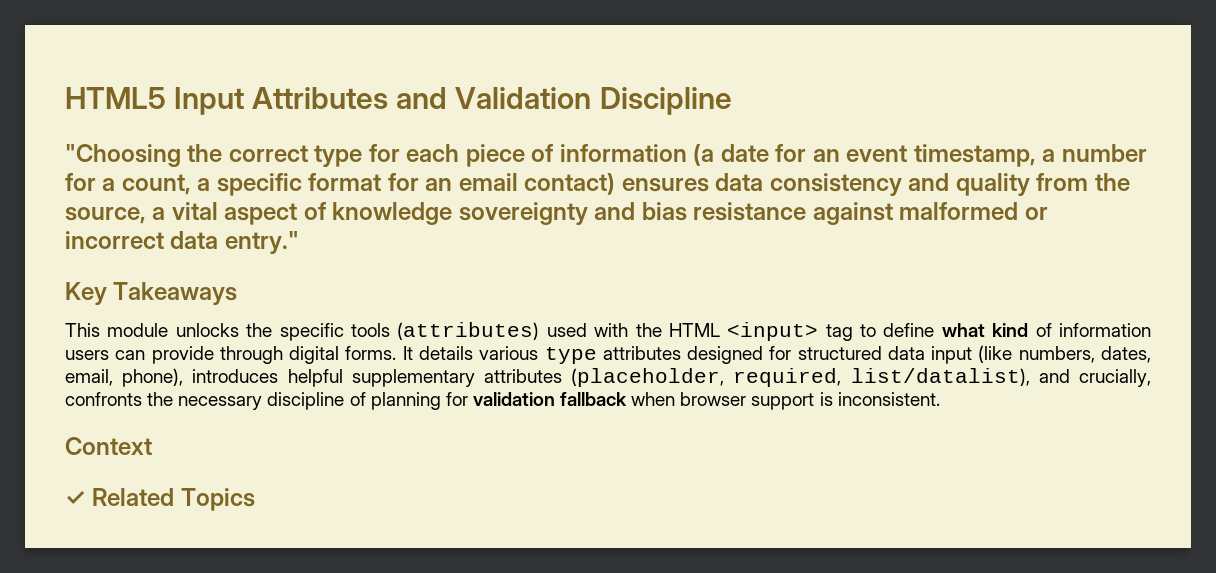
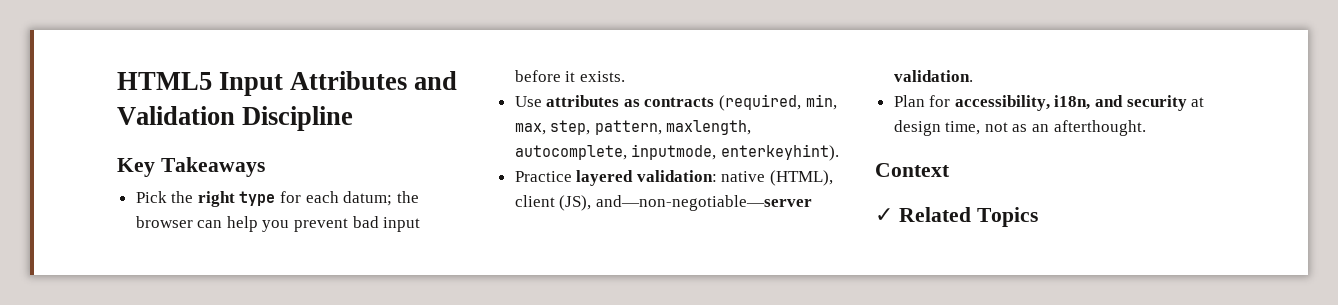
[65,144,1147,167] [65,173,1130,196] [65,202,1048,225] [65,231,299,254] [65,282,238,305] [65,322,1152,341] [65,345,1152,364] [65,368,1152,387] [65,392,940,410] "Choosing the correct type for each piece of information (a date for an event timestamp, a number for a count, a specific format for an email contact) ensures data consistency and quality from the source, a vital aspect of knowledge sovereignty and bias resistance against malformed or incorrect data entry." // Key Takeaways // This module unlocks the specific tools (attributes) used with the HTML <input> tag to define what kind of information users can provide through digital forms. It details various type attributes designed for structured data input (like numbers, dates, email, phone), introduces helpful supplementary attributes (placeholder, required, list/datalist), and crucially, confronts the necessary discipline of planning for validation fallback when browser support is inconsistent. -> [117,157,265,177] [135,191,419,207] [135,216,421,232] [514,70,625,82] [514,94,837,111] [514,120,752,135] [514,144,839,161] [514,170,834,186] [514,195,812,211] [893,70,973,82] [893,95,1205,111] [893,120,1146,136] Key Takeaways // Pick the right type for each datum; the browser can help you prevent bad input before it exists. // Use attributes as contracts (required, min, max, step, pattern, maxlength, autocomplete, inputmode, enterkeyhint). // Practice layered validation: native (HTML), client (JS), and—non-negotiable—server validation. // Plan for accessibility, i18n, and security at design time, not as an afterthought.

